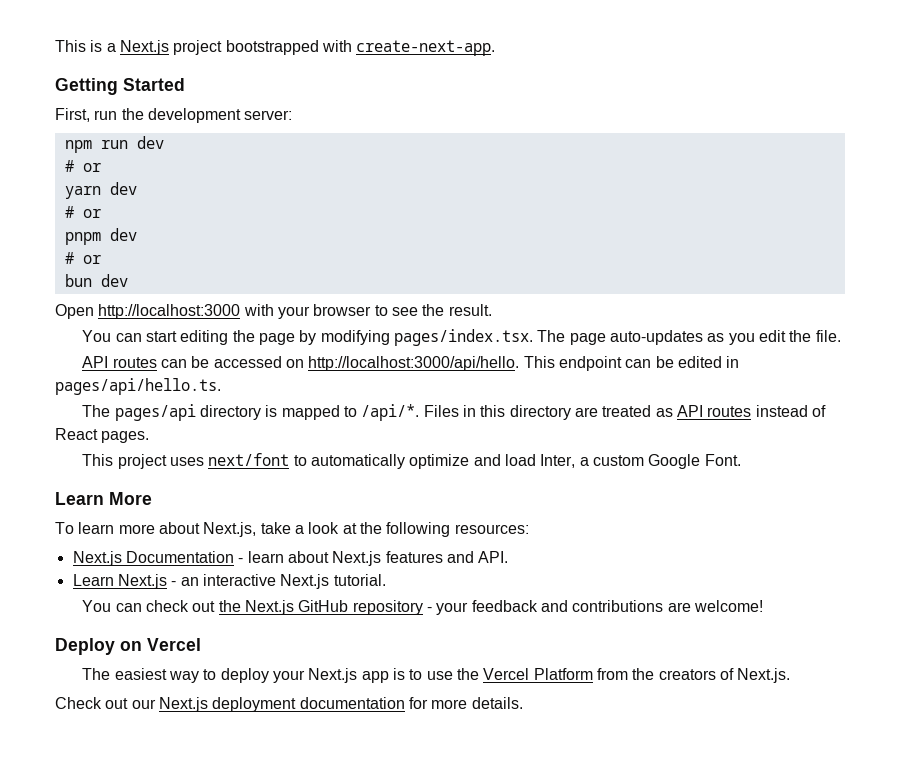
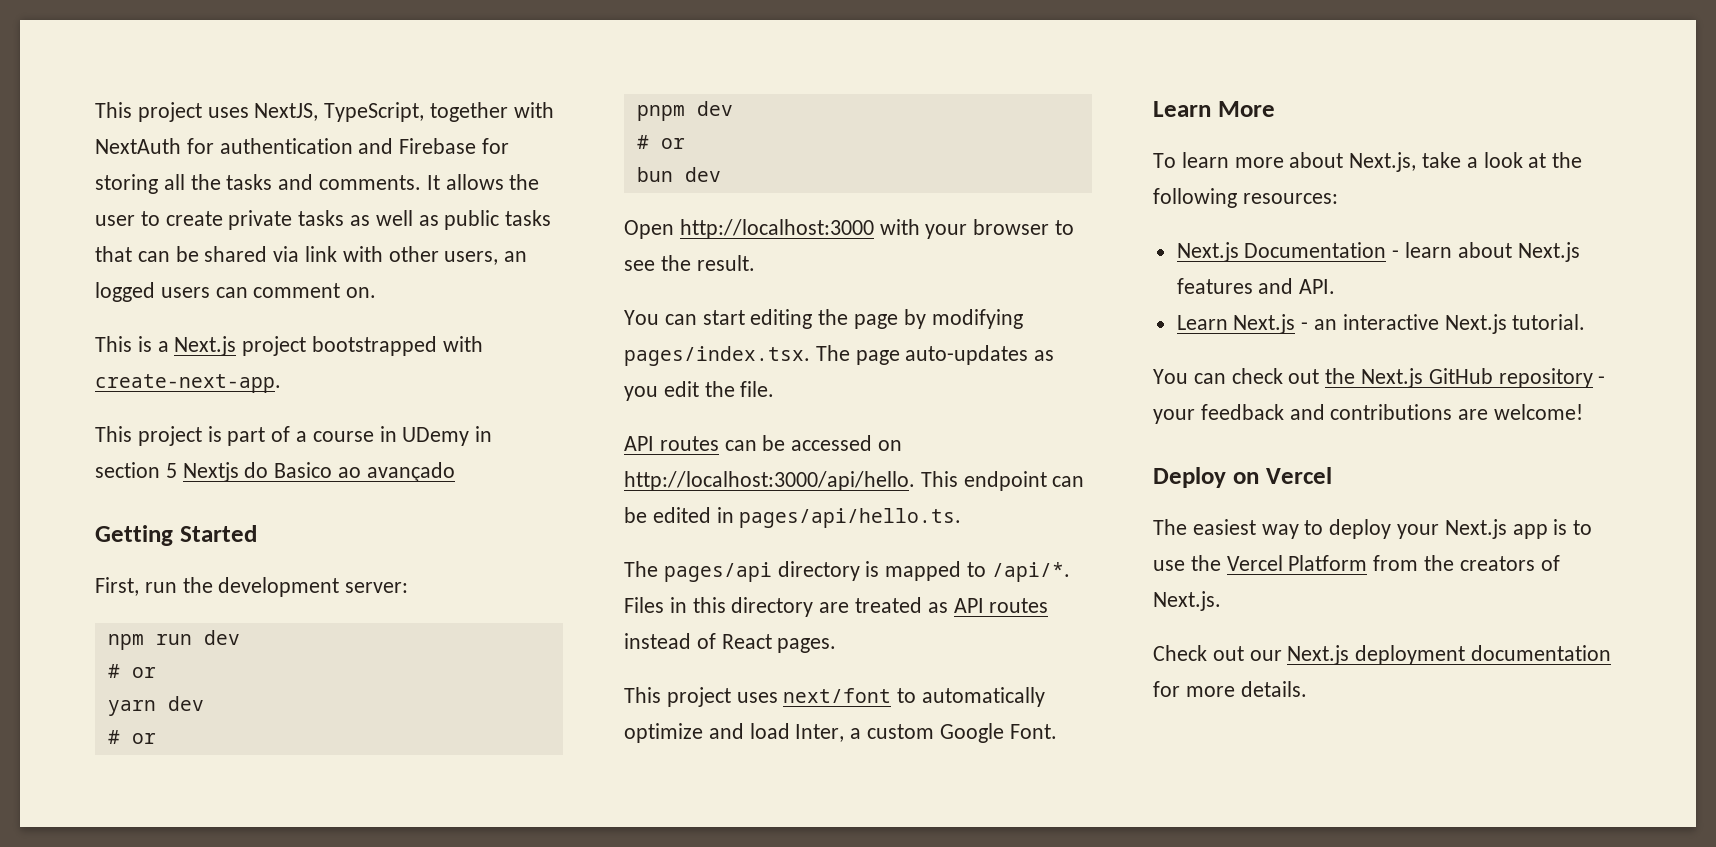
[55,40,86,52] This -> [95,102,554,122] [95,138,510,154] [95,174,540,194] [95,210,552,230] [95,246,528,265] [95,282,377,302] [95,336,132,352] This project uses NextJS, TypeScript, together with NextAuth for authentication and Firebase for storing all the tasks and comments. It allows the user to create private tasks as well as public tasks that can be shared via link with other users, an logged users can comment on. // This
(496, 48) none -> [95,426,493,446] [95,462,455,482] // This project is part of a course in UDemy in section 5 Nextjs do Basico ao avançado

